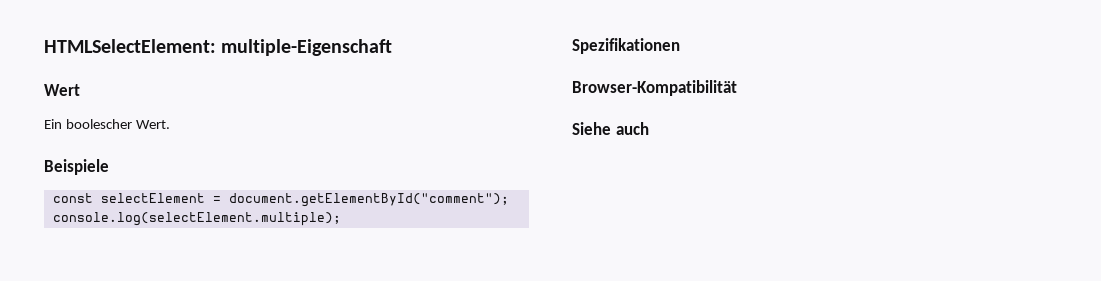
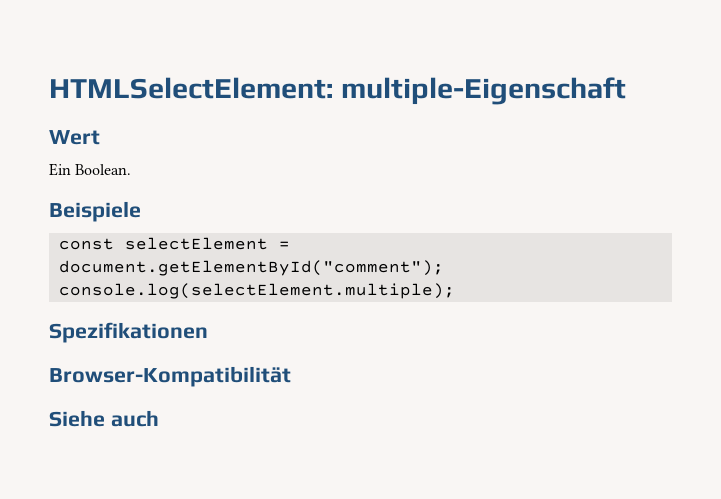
[65,119,170,129] boolescher Wert. -> [75,164,132,175] Boolean.

